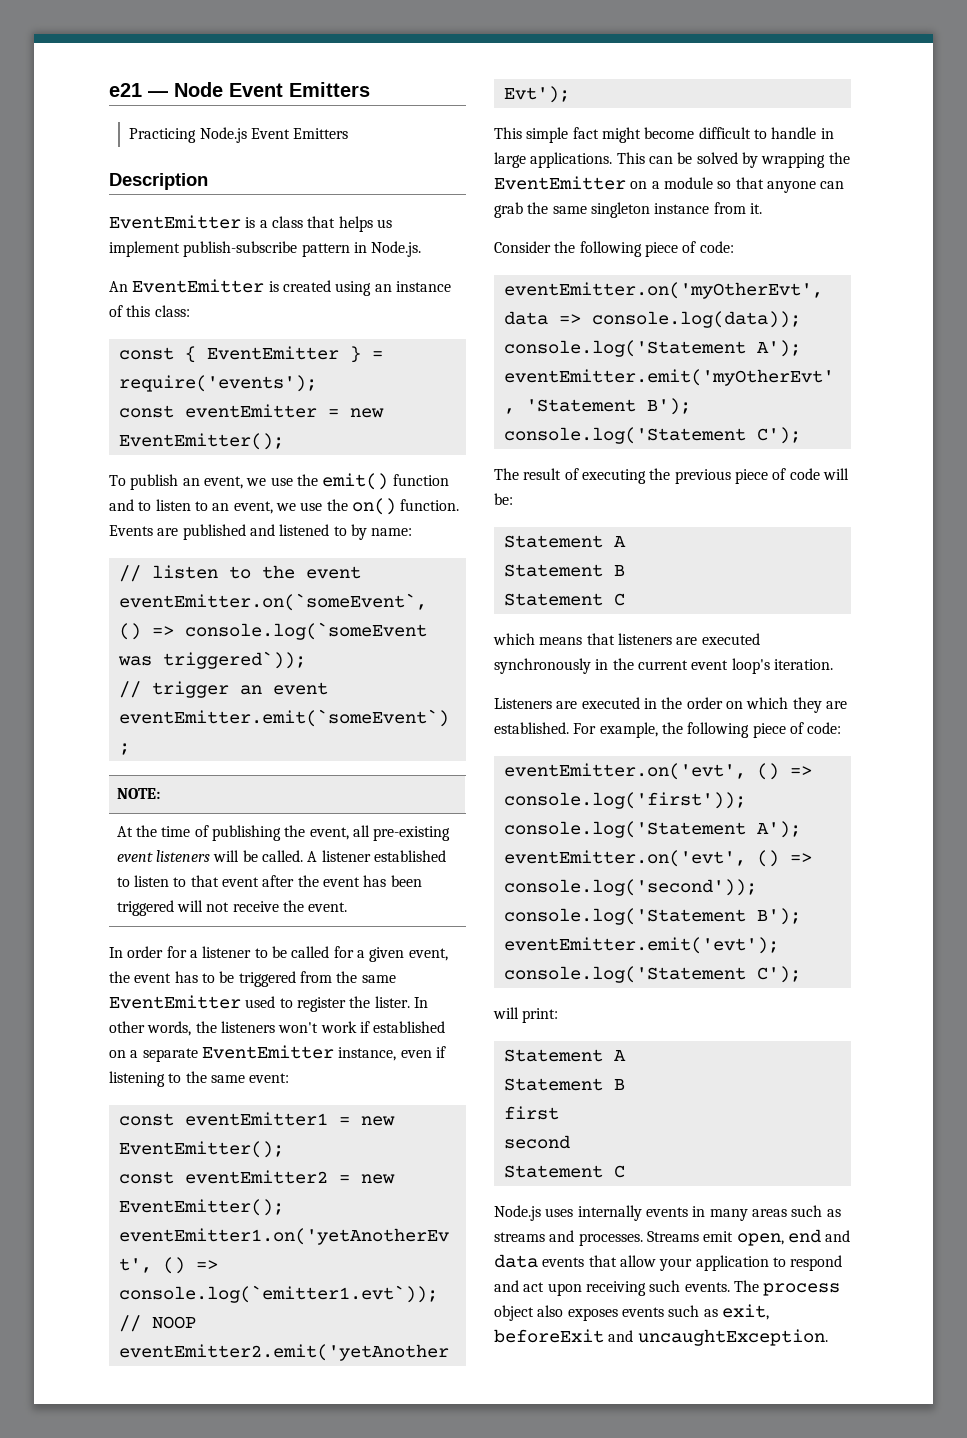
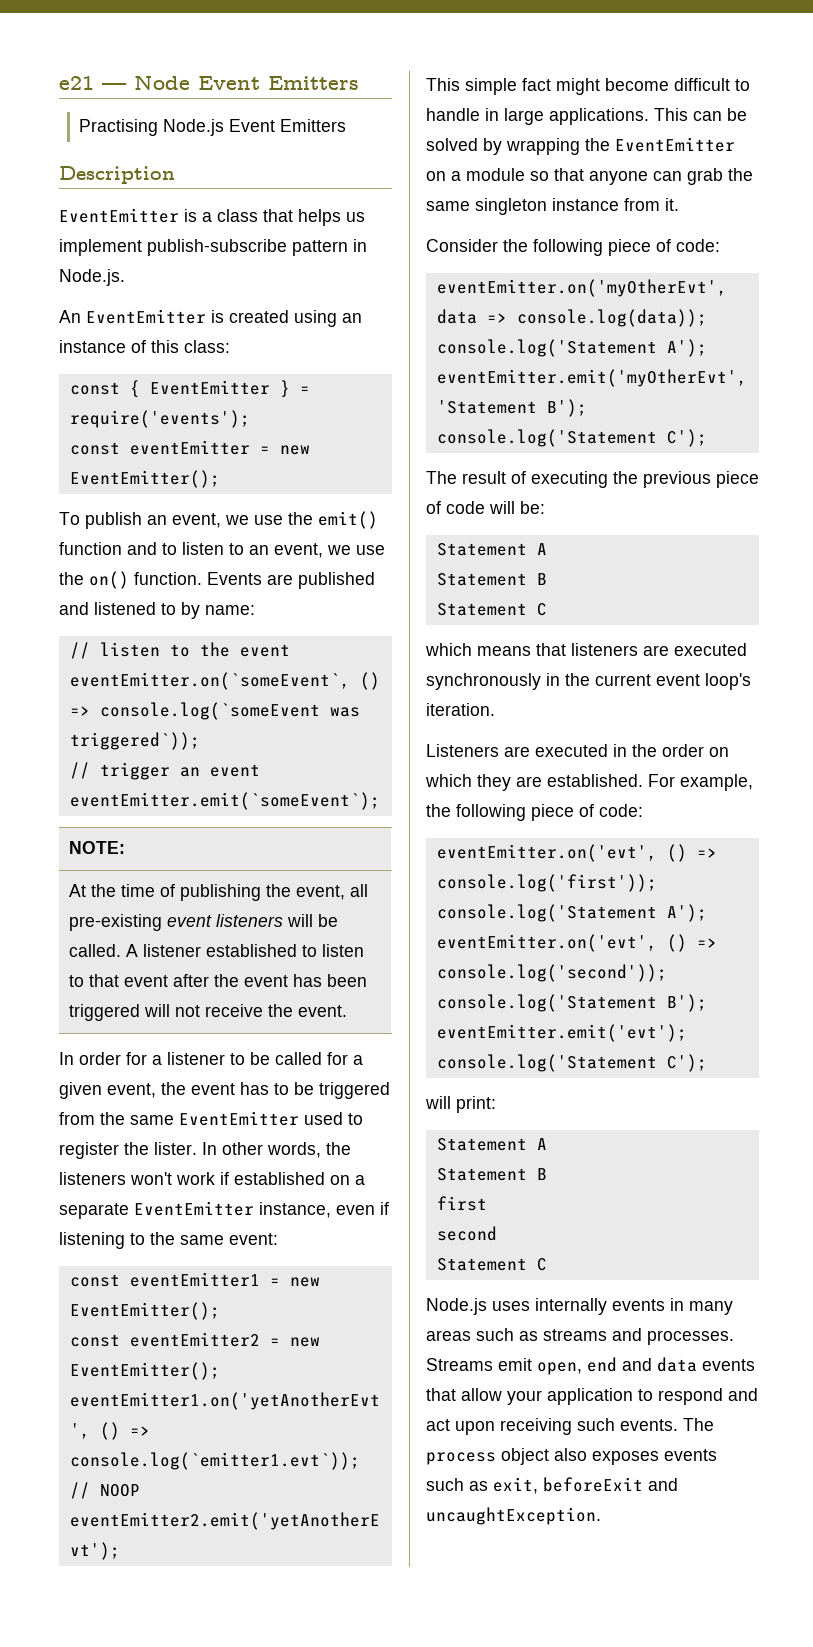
[129,128,197,143] Practicing -> [79,119,159,136] Practising

